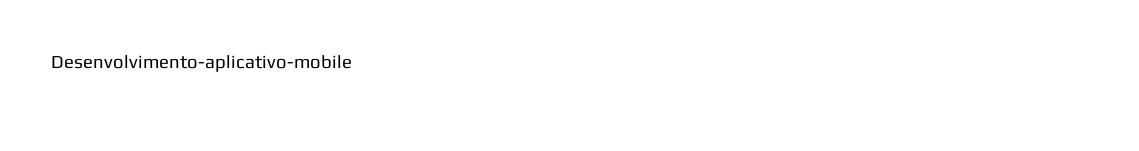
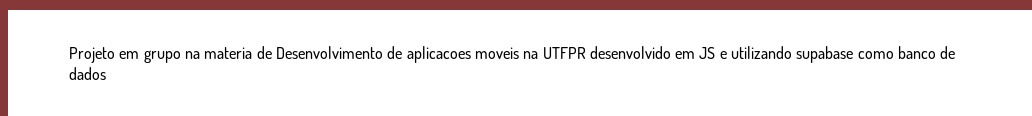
[51,55,352,72] Desenvolvimento-aplicativo-mobile -> [69,46,956,63] [69,67,106,80] Projeto em grupo na materia de Desenvolvimento de aplicacoes moveis na UTFPR desenvolvido em JS e utilizando supabase como banco de dados

